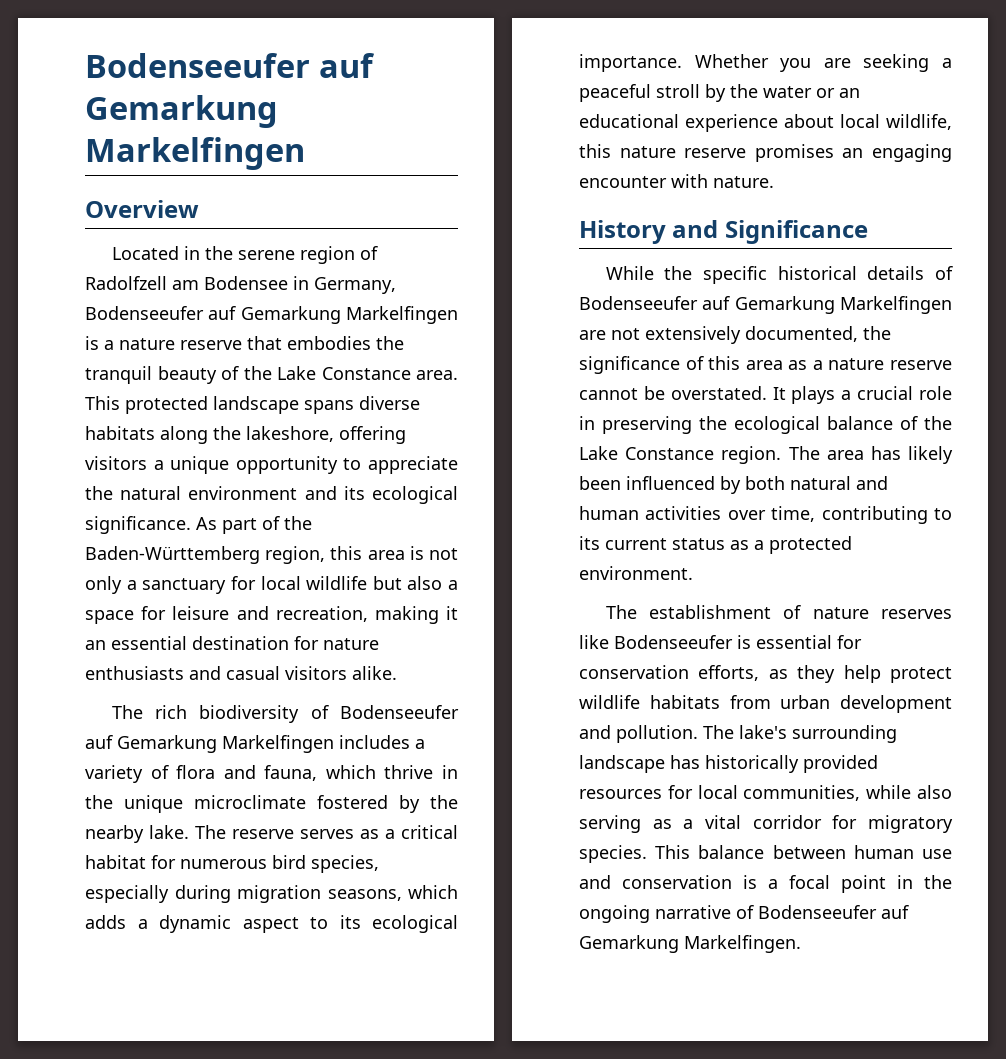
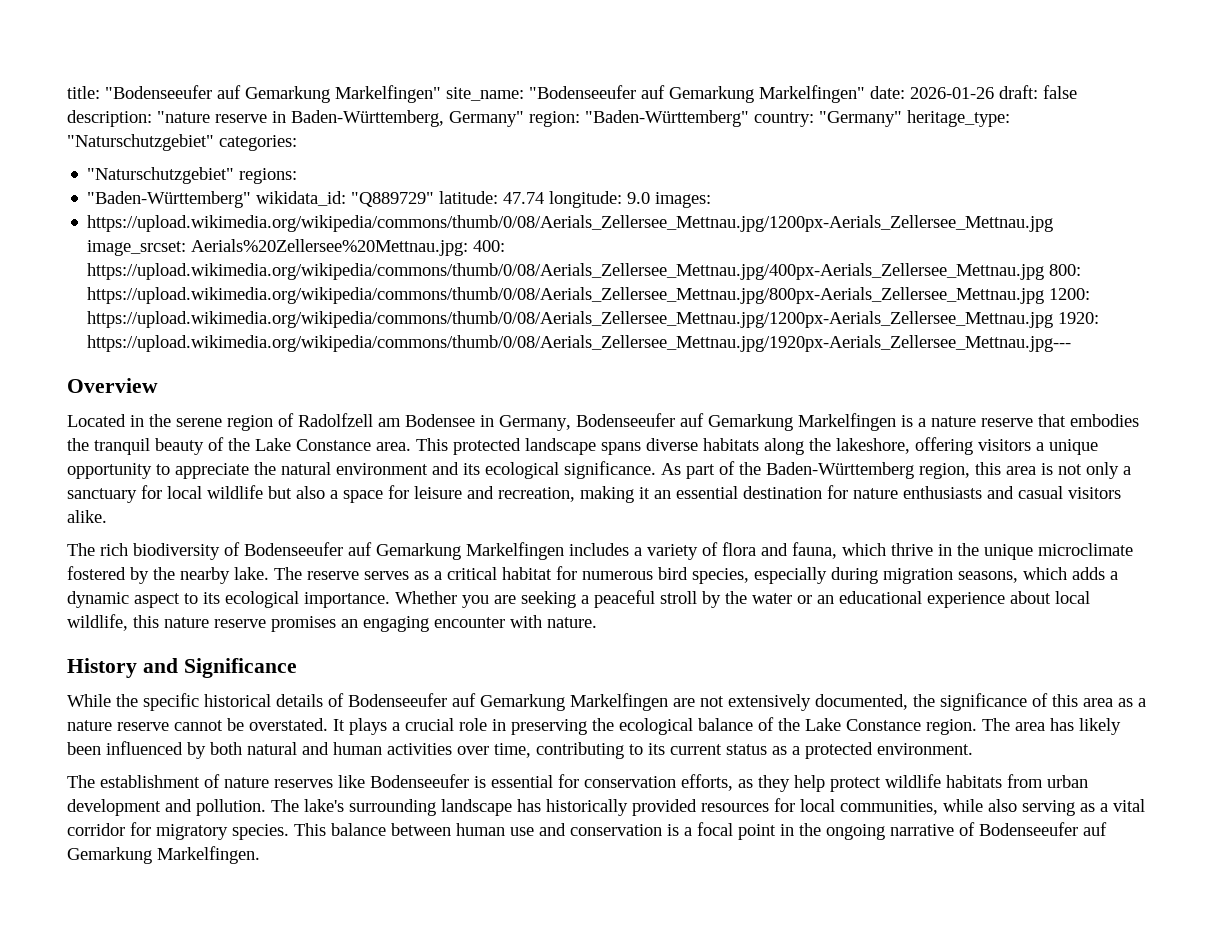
[85,53,375,78] [85,95,278,128] [85,137,305,170] Bodenseeufer auf Gemarkung Markelfingen -> [67,85,1077,103] [67,110,1010,127] [67,134,297,151] [87,167,298,184] [87,191,712,208] [87,215,1054,232] [87,239,506,256] [87,263,1082,280] [87,287,1091,304] [87,311,1100,328] [87,335,1072,352] title: "Bodenseeufer auf Gemarkung Markelfingen" site_name: "Bodenseeufer auf Gemarkung Markelfingen" date: 2026-01-26 draft: false description: "nature reserve in Baden-Württemberg, Germany" region: "Baden-Württemberg" country: "Germany" heritage_type: "Naturschutzgebiet" categories: // "Naturschutzgebiet" regions: // "Baden-Württemberg" wikidata_id: "Q889729" latitude: 47.74 longitude: 9.0 images: // https://upload.wikimedia.org/wikipedia/commons/thumb/0/08/Aerials_Zellersee_Mettnau.jpg/1200px-Aerials_Zellersee_Mettnau.jpg image_srcset: Aerials%20Zellersee%20Mettnau.jpg: 400: https://upload.wikimedia.org/wikipedia/commons/thumb/0/08/Aerials_Zellersee_Mettnau.jpg/400px-Aerials_Zellersee_Mettnau.jpg 800: https://upload.wikimedia.org/wikipedia/commons/thumb/0/08/Aerials_Zellersee_Mettnau.jpg/800px-Aerials_Zellersee_Mettnau.jpg 1200: https://upload.wikimedia.org/wikipedia/commons/thumb/0/08/Aerials_Zellersee_Mettnau.jpg/1200px-Aerials_Zellersee_Mettnau.jpg 1920: https://upload.wikimedia.org/wikipedia/commons/thumb/0/08/Aerials_Zellersee_Mettnau.jpg/1920px-Aerials_Zellersee_Mettnau.jpg---

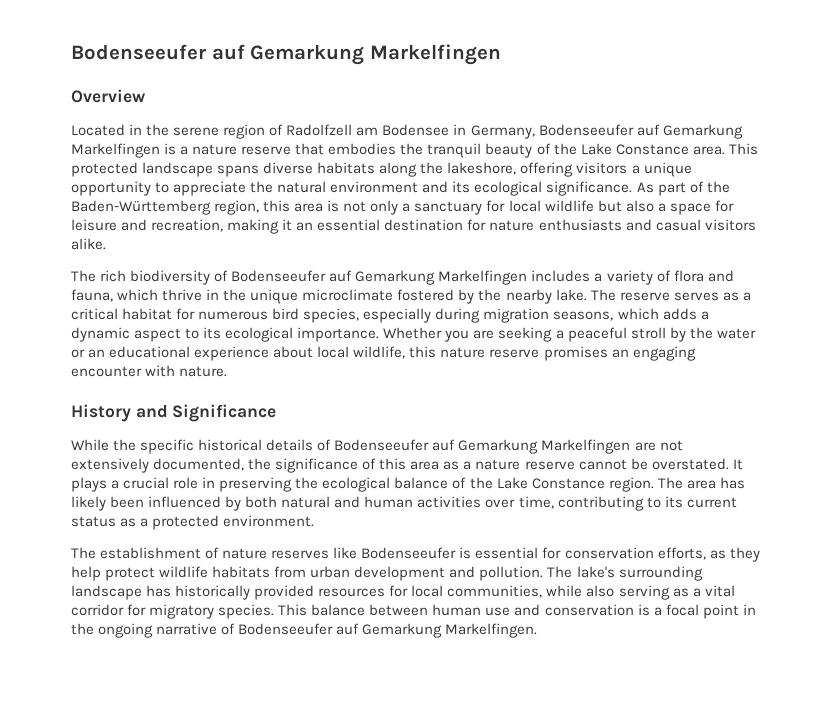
[67,85,1077,103] [67,110,1010,127] [67,134,297,151] [87,167,298,184] [87,191,712,208] [87,215,1054,232] [87,239,506,256] [87,263,1082,280] [87,287,1091,304] [87,311,1100,328] [87,335,1072,352] title: "Bodenseeufer auf Gemarkung Markelfingen" site_name: "Bodenseeufer auf Gemarkung Markelfingen" date: 2026-01-26 draft: false description: "nature reserve in Baden-Württemberg, Germany" region: "Baden-Württemberg" country: "Germany" heritage_type: "Naturschutzgebiet" categories: // "Naturschutzgebiet" regions: // "Baden-Württemberg" wikidata_id: "Q889729" latitude: 47.74 longitude: 9.0 images: // https://upload.wikimedia.org/wikipedia/commons/thumb/0/08/Aerials_Zellersee_Mettnau.jpg/1200px-Aerials_Zellersee_Mettnau.jpg image_srcset: Aerials%20Zellersee%20Mettnau.jpg: 400: https://upload.wikimedia.org/wikipedia/commons/thumb/0/08/Aerials_Zellersee_Mettnau.jpg/400px-Aerials_Zellersee_Mettnau.jpg 800: https://upload.wikimedia.org/wikipedia/commons/thumb/0/08/Aerials_Zellersee_Mettnau.jpg/800px-Aerials_Zellersee_Mettnau.jpg 1200: https://upload.wikimedia.org/wikipedia/commons/thumb/0/08/Aerials_Zellersee_Mettnau.jpg/1200px-Aerials_Zellersee_Mettnau.jpg 1920: https://upload.wikimedia.org/wikipedia/commons/thumb/0/08/Aerials_Zellersee_Mettnau.jpg/1920px-Aerials_Zellersee_Mettnau.jpg--- -> [71,44,501,65] Bodenseeufer auf Gemarkung Markelfingen

